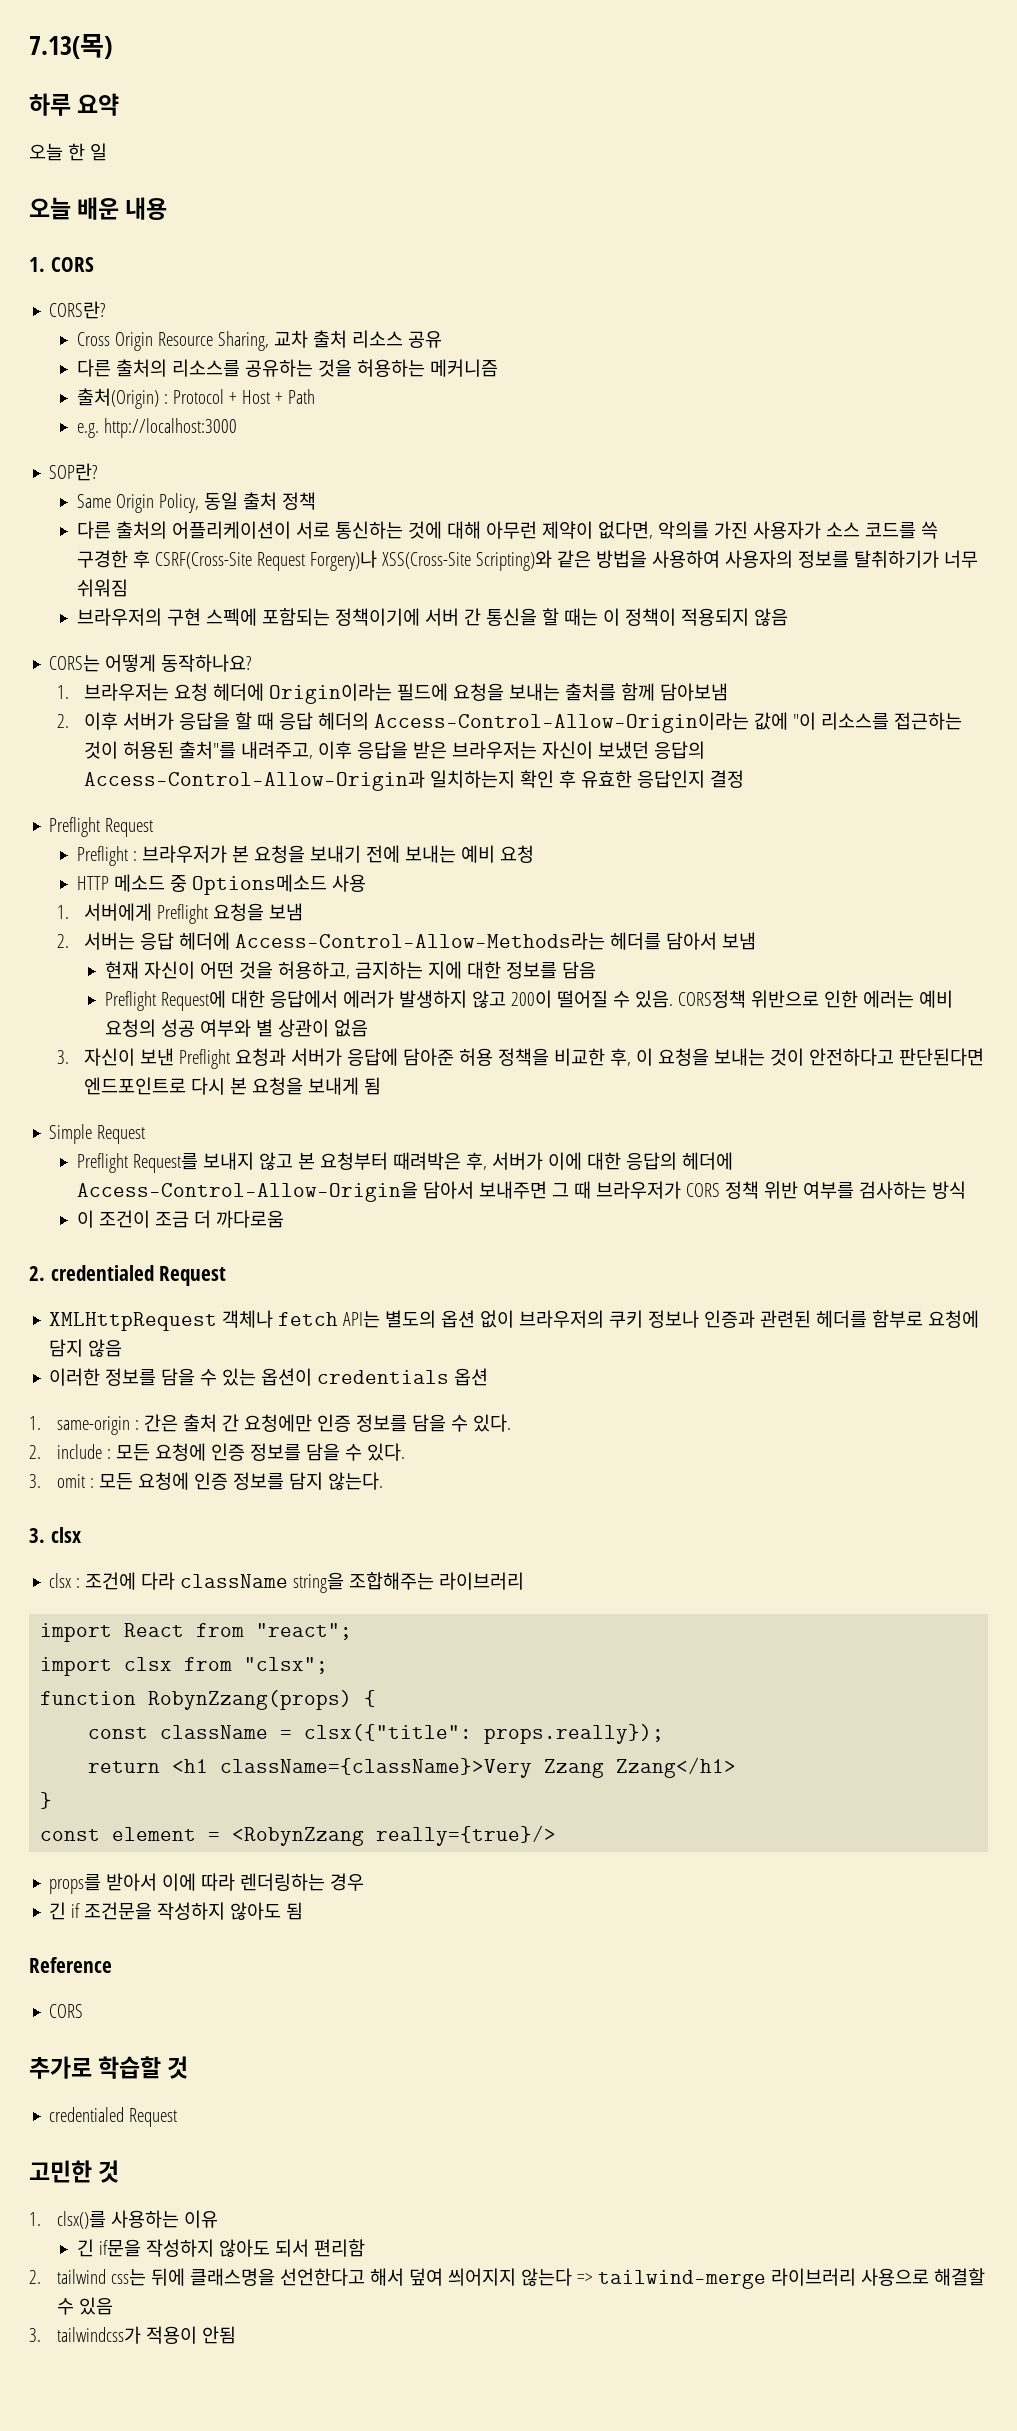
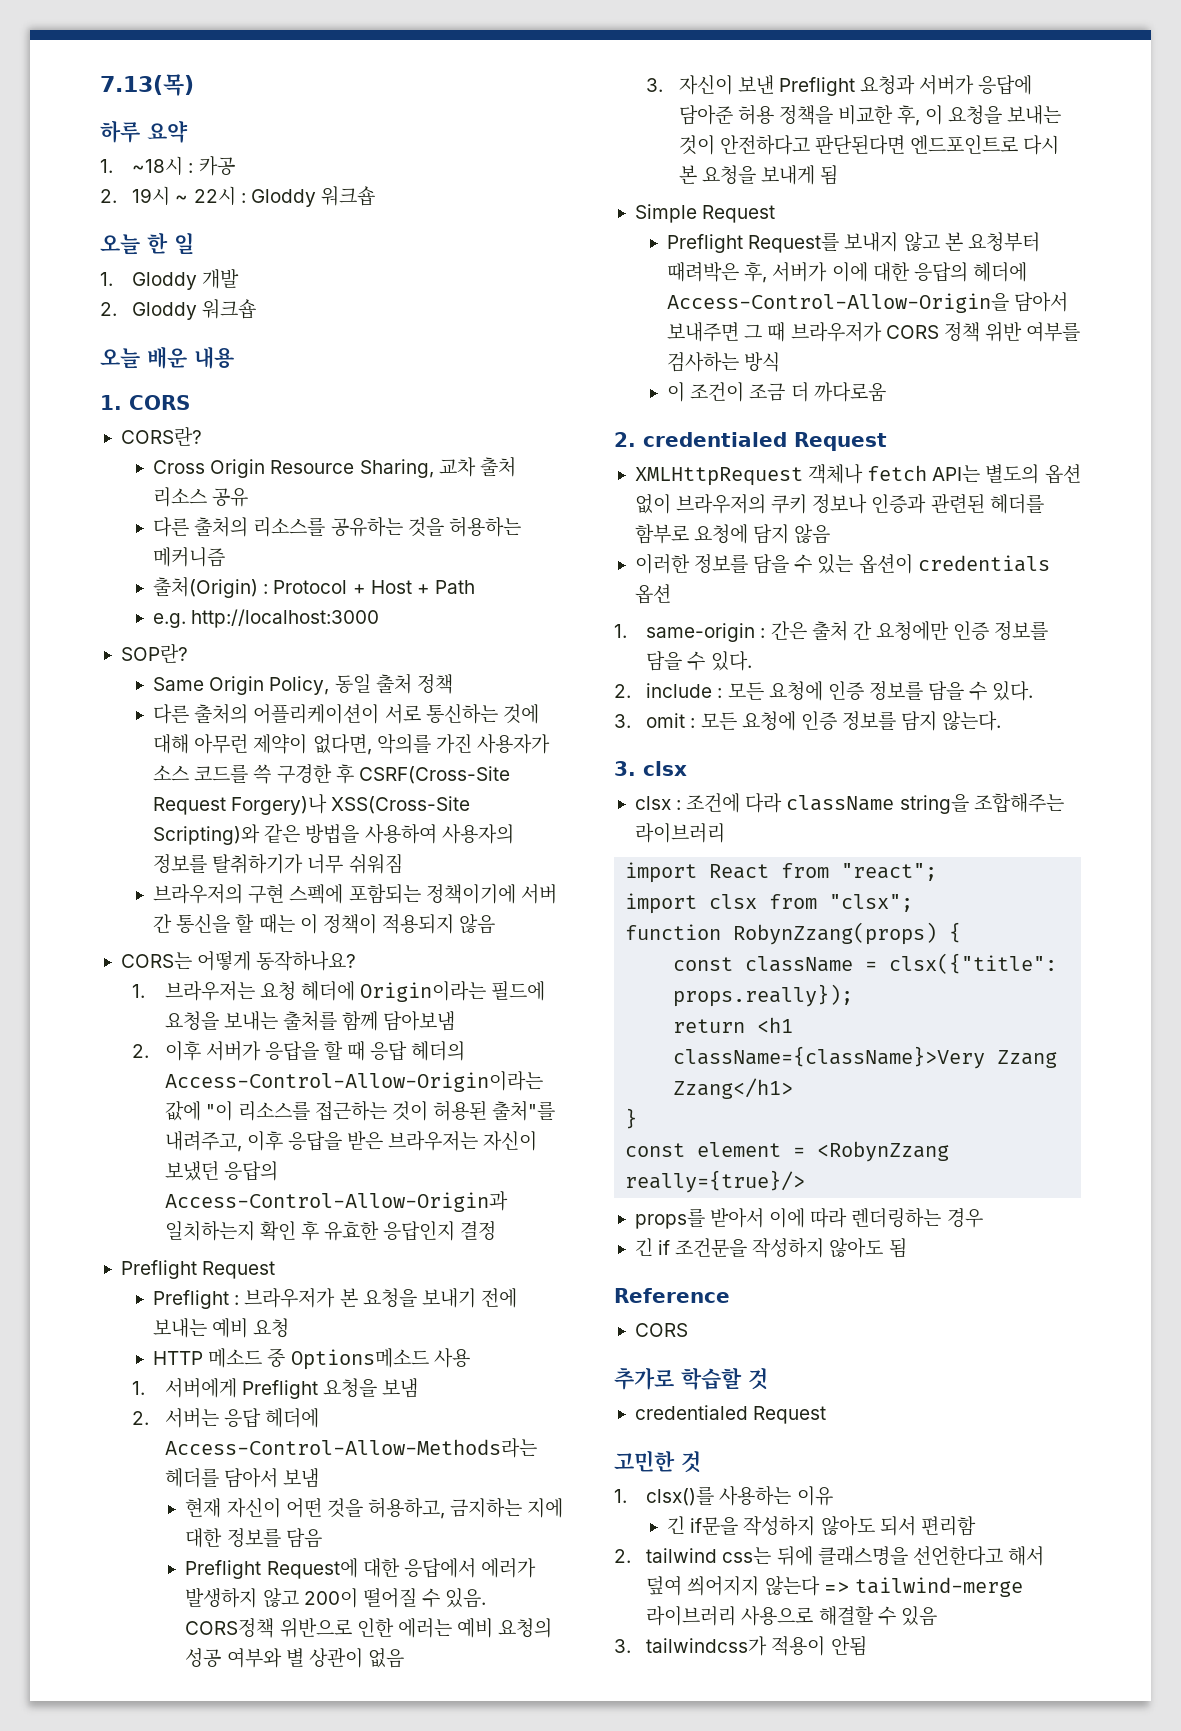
[29,143,107,161] 오늘 한 일 -> [100,156,235,176] [100,186,375,207] [100,233,194,255] [100,268,240,290] [100,299,257,320] 1. ~18시 : 카공 // 2. 19시 ~ 22시 : Gloddy 워크숍 // 오늘 한 일 // 1. Gloddy 개발 // 2. Gloddy 워크숍

